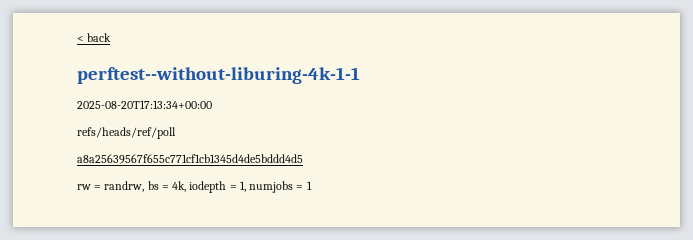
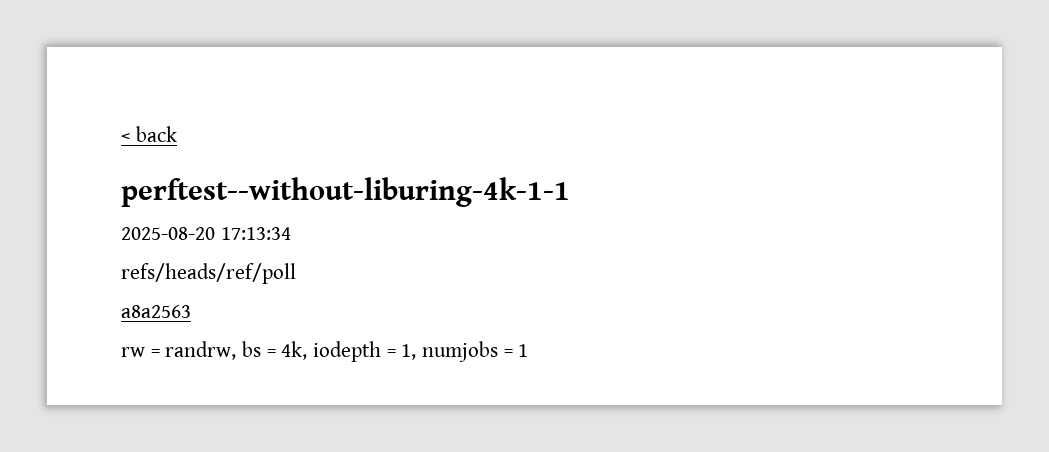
[77,100,212,109] 2025-08-20T17:13:34+00:00 -> [121,227,291,240] 2025-08-20 17:13:34
[77,154,303,164] a8a25639567f655c771cf1cb1345d4de5bddd4d5 -> [121,305,191,318] a8a2563

